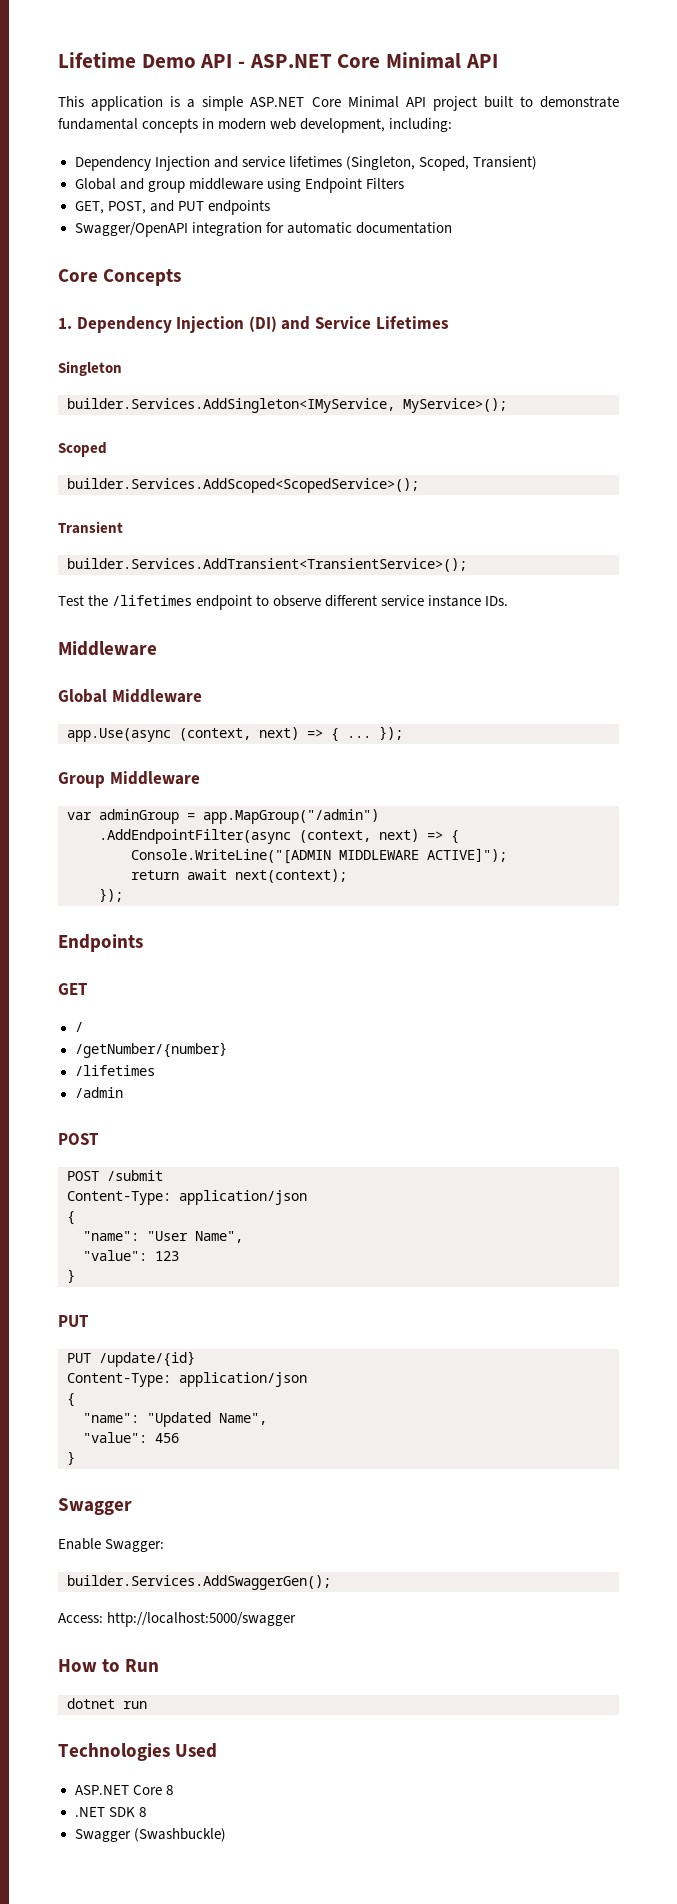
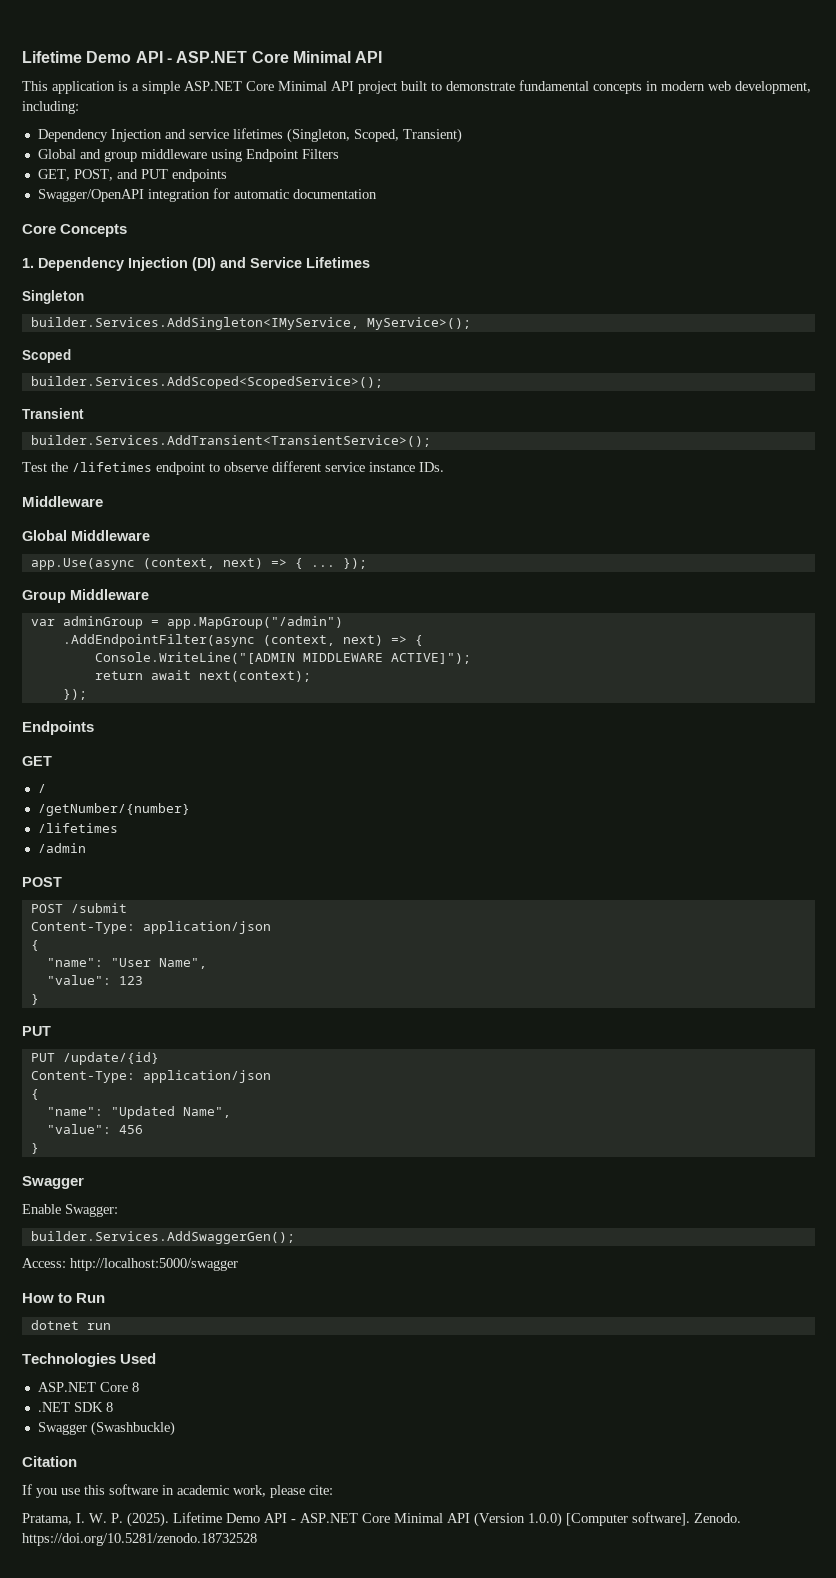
(226, 1835) none -> [22,1456,77,1467] [22,1484,333,1498] [22,1512,741,1527] [22,1533,257,1546] // Citation // If you use this software in academic work, please cite: // Pratama, I. W. P. (2025). Lifetime Demo API - ASP.NET Core Minimal API (Version 1.0.0) [Computer software]. Zenodo. https://doi.org/10.5281/zenodo.18732528

